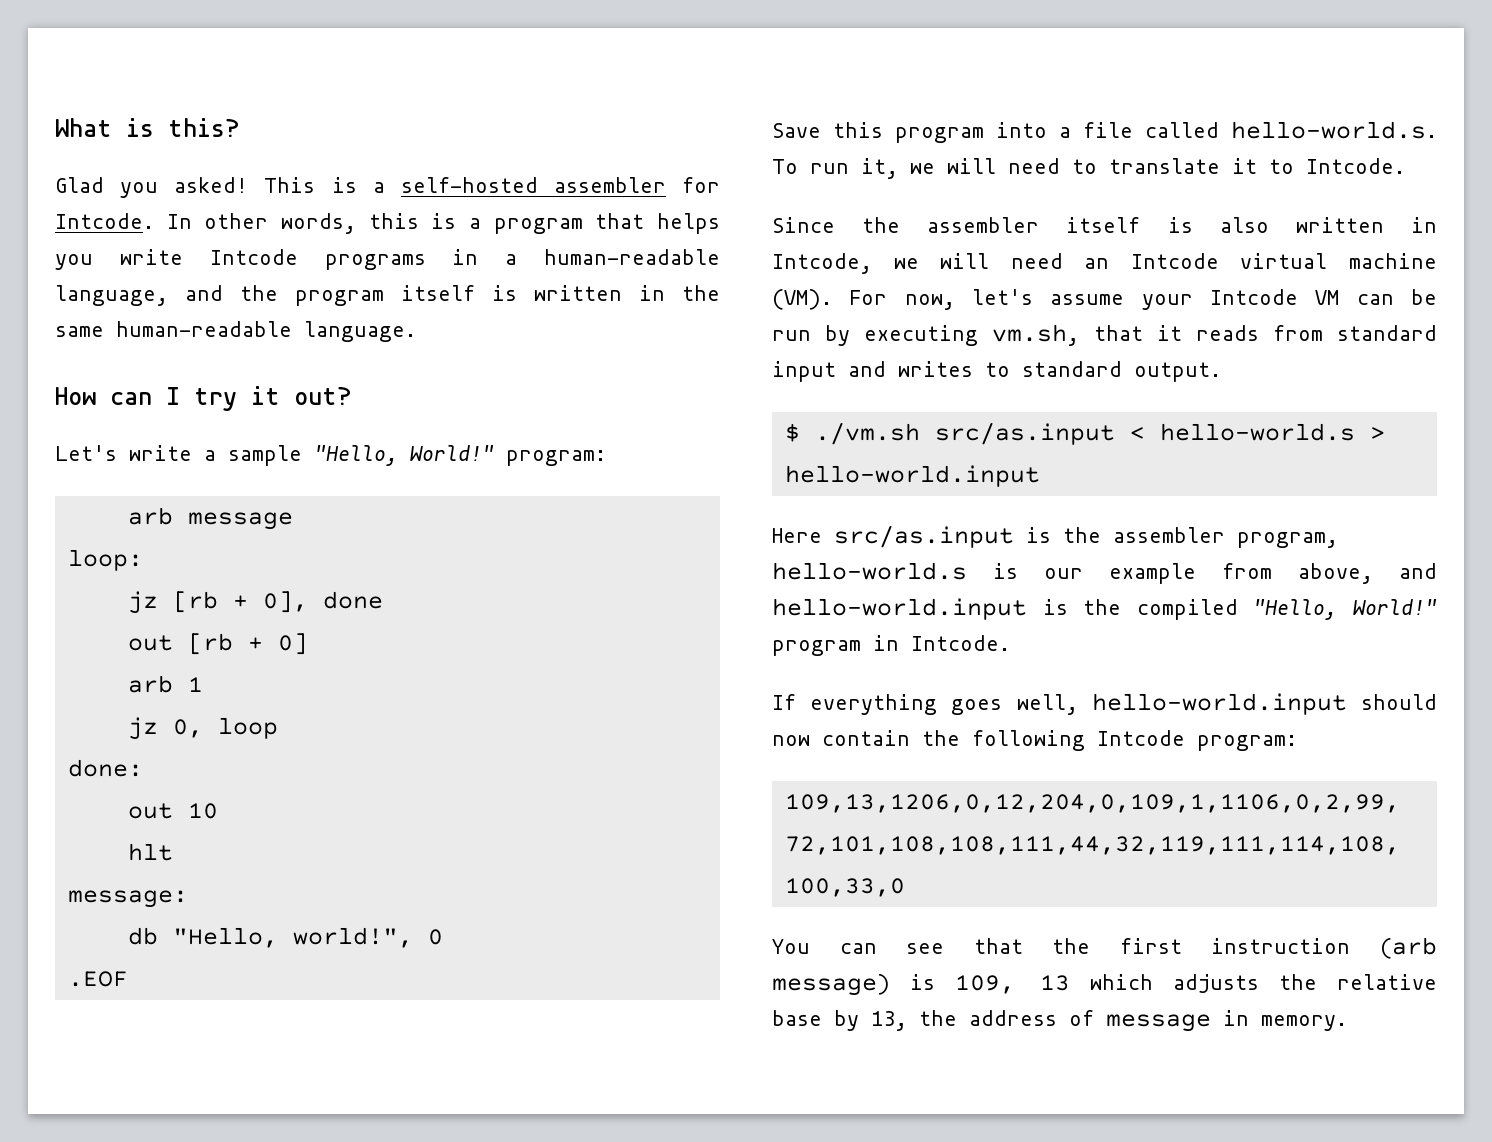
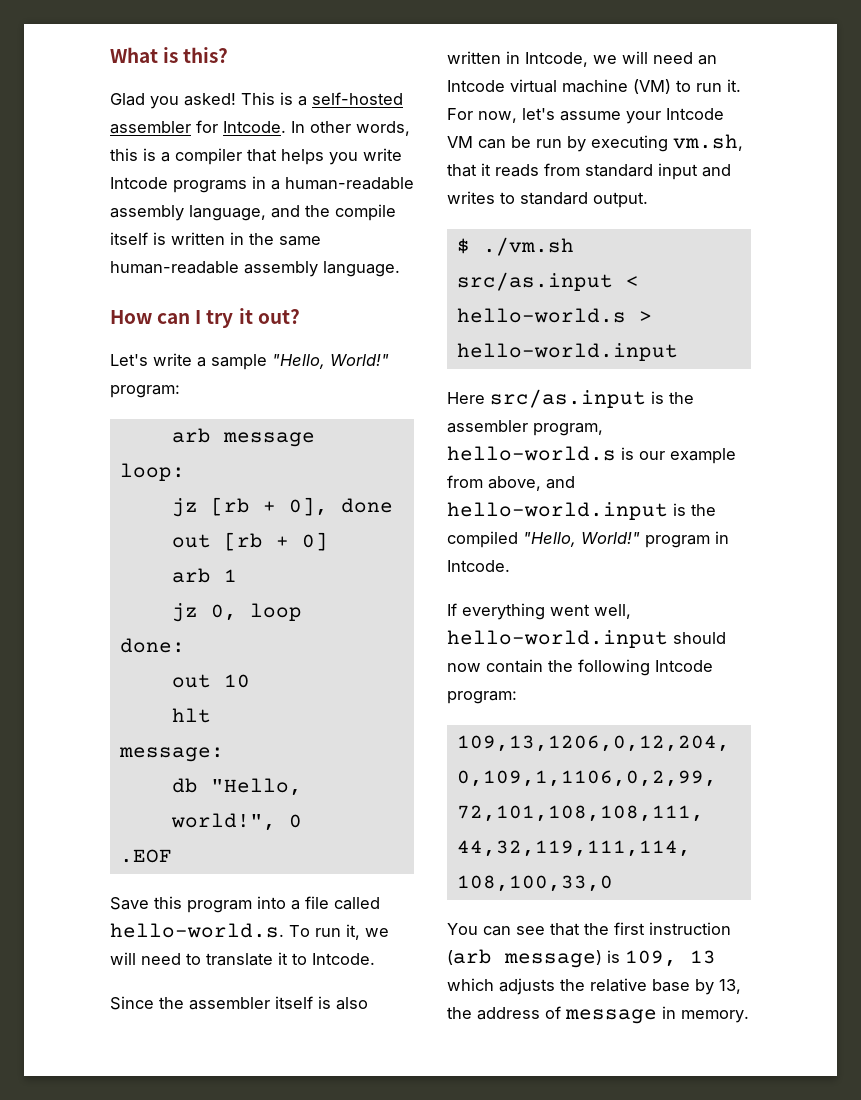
[493,218,583,234] program -> [175,148,242,165] compiler
(720, 257) none -> [110,205,184,221] assembly
[295,290,384,306] program -> [335,204,396,221] compile
(292, 329) none -> [244,261,318,277] assembly
[772,289,832,310] (VM). -> [633,79,741,94] (VM) to run it.
[951,699,1003,715] goes -> [550,604,590,616] went

